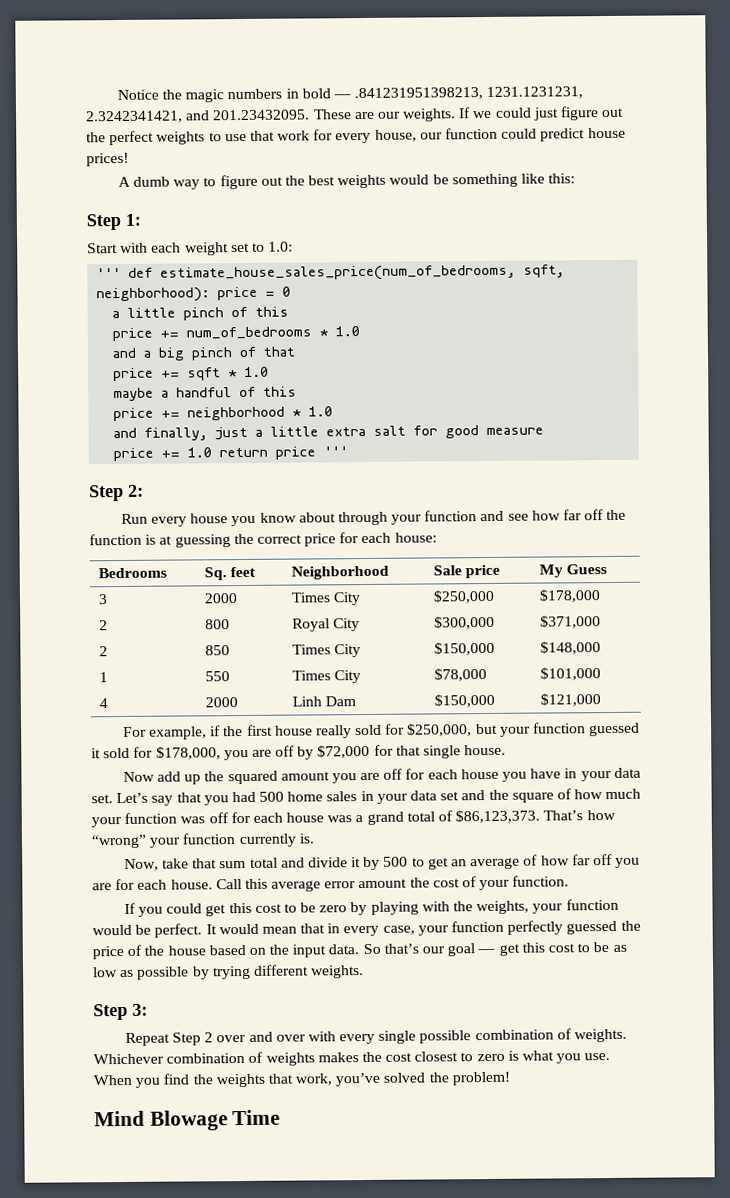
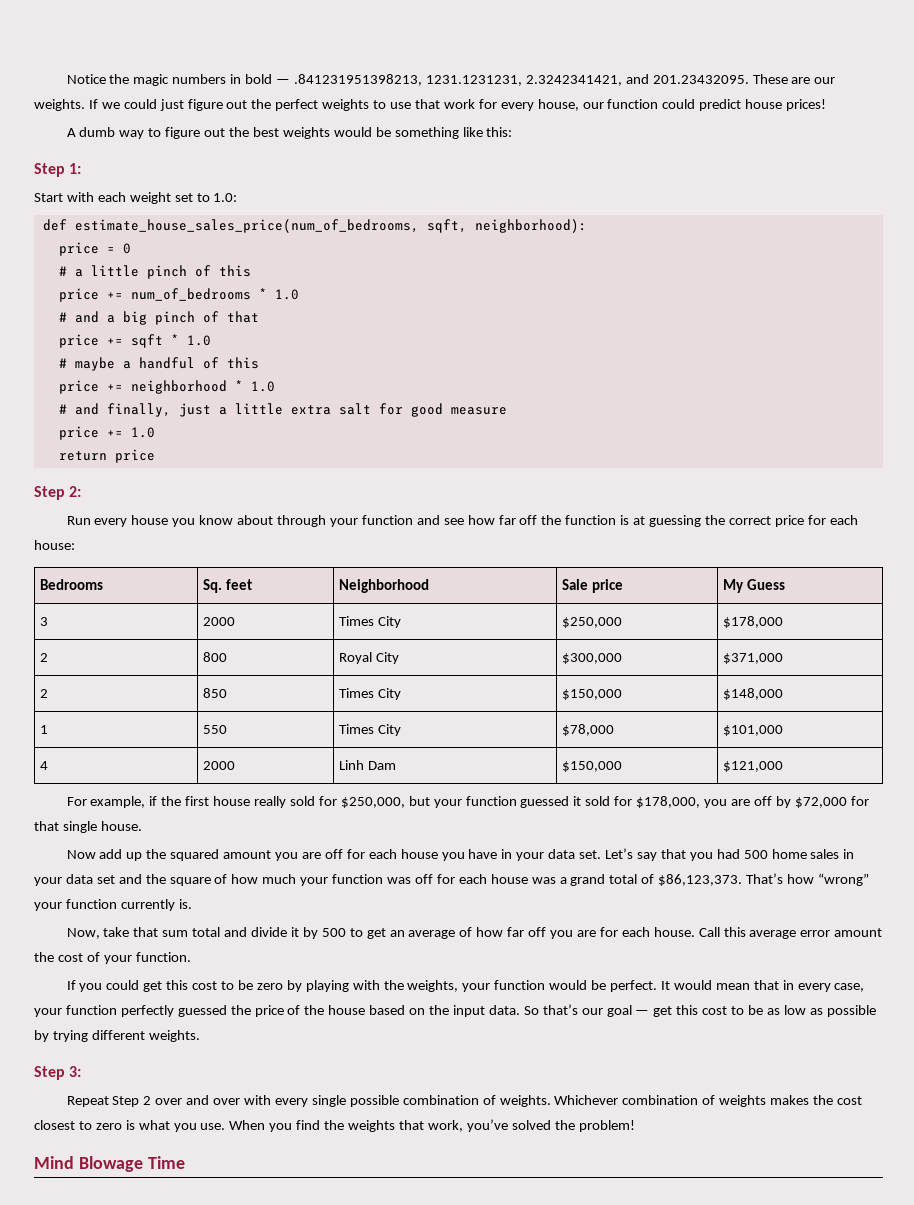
[96,267,122,279] ''' -> (238, 197) none
(211, 295) none -> (587, 226) //
(292, 291) none -> [58,266,67,276] #
(361, 331) none -> [58,312,67,322] #
(270, 371) none -> [58,358,67,368] #
(334, 411) none -> [58,404,67,414] #
(213, 452) none -> (155, 432) //
[323,446,349,457] ''' -> (155, 456) none

